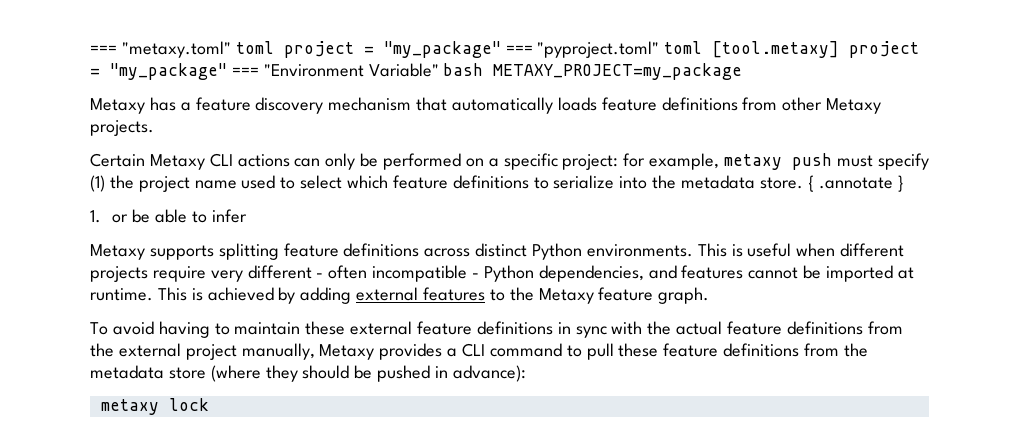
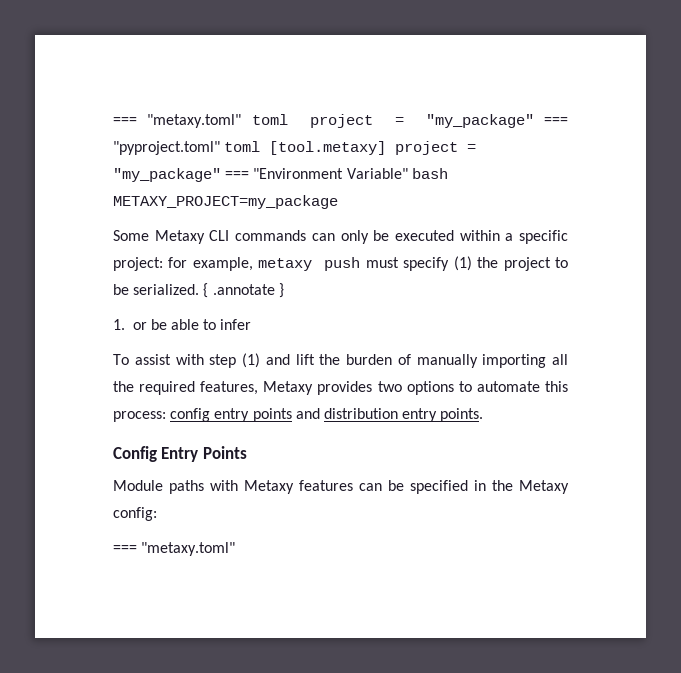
[90,97,882,114] [90,120,154,136] [90,153,145,167] Metaxy has a feature discovery mechanism that automatically loads feature definitions from other Metaxy projects. // Certain -> [113,230,149,241] Some
[237,154,290,167] actions -> [235,230,307,241] commands
[383,153,484,170] performed on -> [394,230,500,241] executed within
[194,175,803,189] name used to select which feature definitions to serialize into the metadata store. -> [555,257,569,268] [113,284,200,295] to be serialized.
[90,243,905,260] [90,265,914,282] [90,287,710,304] [90,321,903,338] [90,343,868,360] [90,365,526,382] [100,398,209,415] Metaxy supports splitting feature definitions across distinct Python environments. This is useful when different projects require very different - often incompatible - Python dependencies, and features cannot be imported at runtime. This is achieved by adding external features to the Metaxy feature graph. // To avoid having to maintain these external feature definitions in sync with the actual feature definitions from the external project manually, Metaxy provides a CLI command to pull these feature definitions from the metadata store (where they should be pushed in advance): // metaxy lock -> [113,353,568,368] [113,381,568,395] [113,408,484,422] [113,446,247,462] [113,480,569,494] [113,507,157,521] [113,542,236,556] To assist with step (1) and lift the burden of manually importing all the required features, Metaxy provides two options to automate this process: config entry points and distribution entry points. // Config Entry Points // Module paths with Metaxy features can be specified in the Metaxy config: // === "metaxy.toml"

